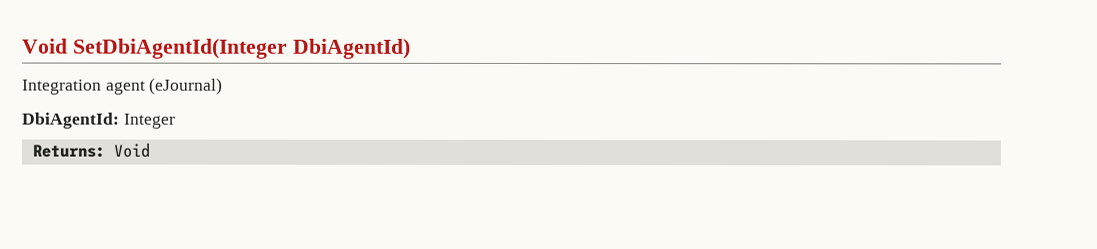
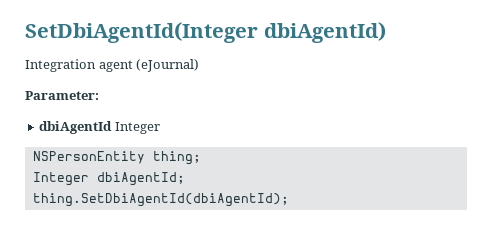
[22,38,411,59] Void SetDbiAgentId(Integer DbiAgentId) -> [25,22,386,43] SetDbiAgentId(Integer dbiAgentId)
[21,112,120,129] DbiAgentId: -> [25,91,99,100] [39,121,113,134] Parameter: // dbiAgentId
[31,142,150,158] Returns: Void -> [32,151,201,165] [32,172,185,186] [32,193,289,207] NSPersonEntity thing; // Integer dbiAgentId; // thing.SetDbiAgentId(dbiAgentId);

